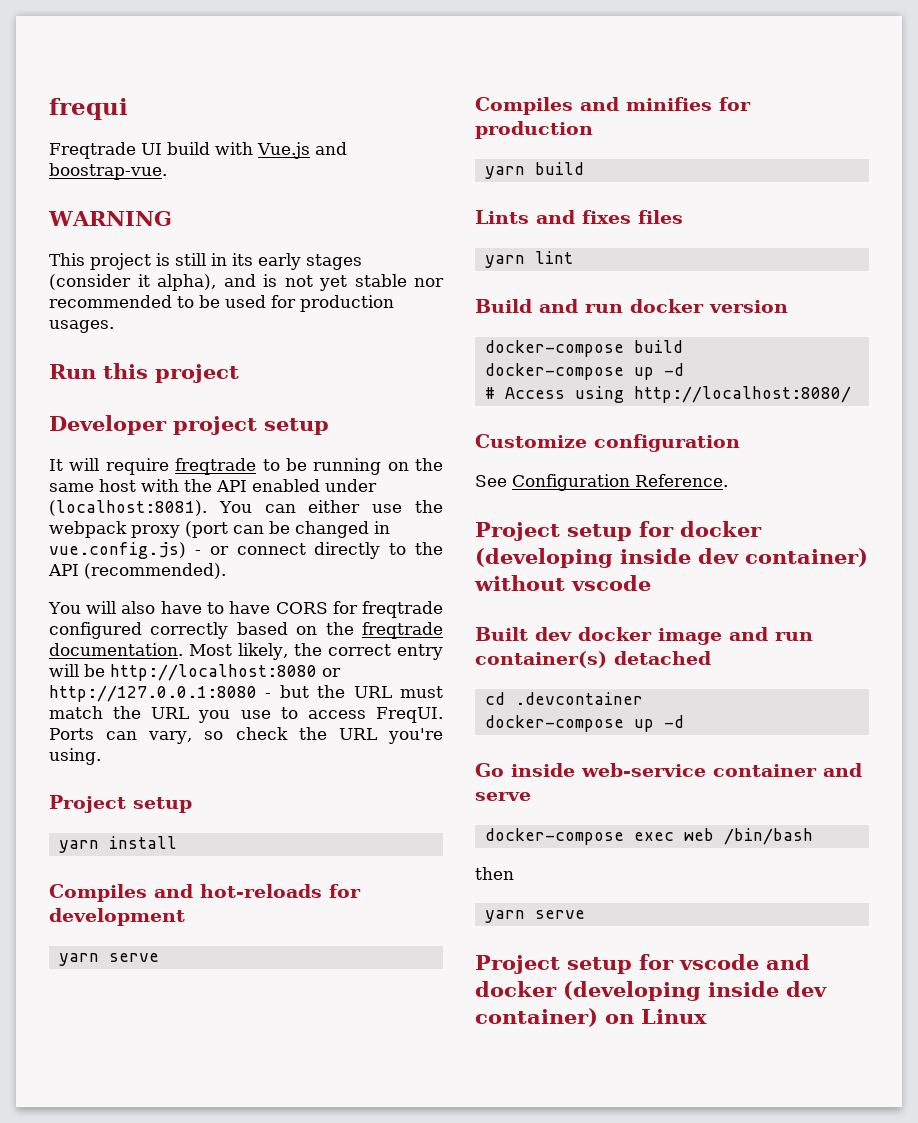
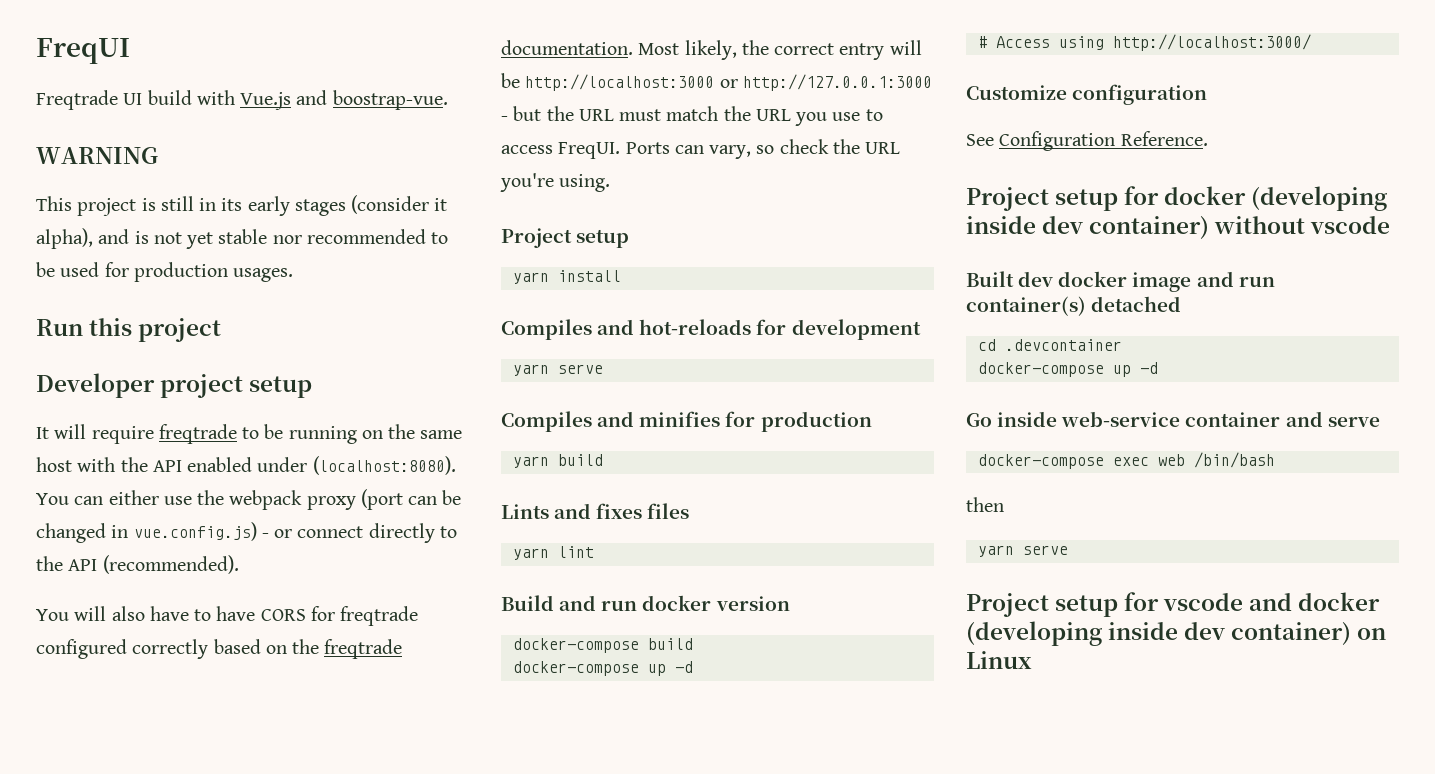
[49,98,128,120] frequi -> [36,38,130,64] FreqUI
[49,500,207,516] (localhost:8081). -> [312,456,456,475] (localhost:8080).
[110,664,341,681] [49,685,257,702] http://localhost:8080 or http://127.0.0.1:8080 -> [525,74,932,91] http://localhost:3000 or http://127.0.0.1:3000
[633,386,851,403] http://localhost:8080/ -> [1112,34,1311,51] http://localhost:3000/

